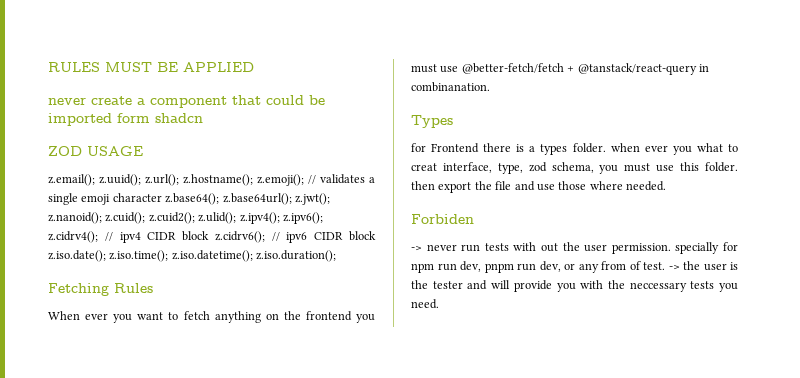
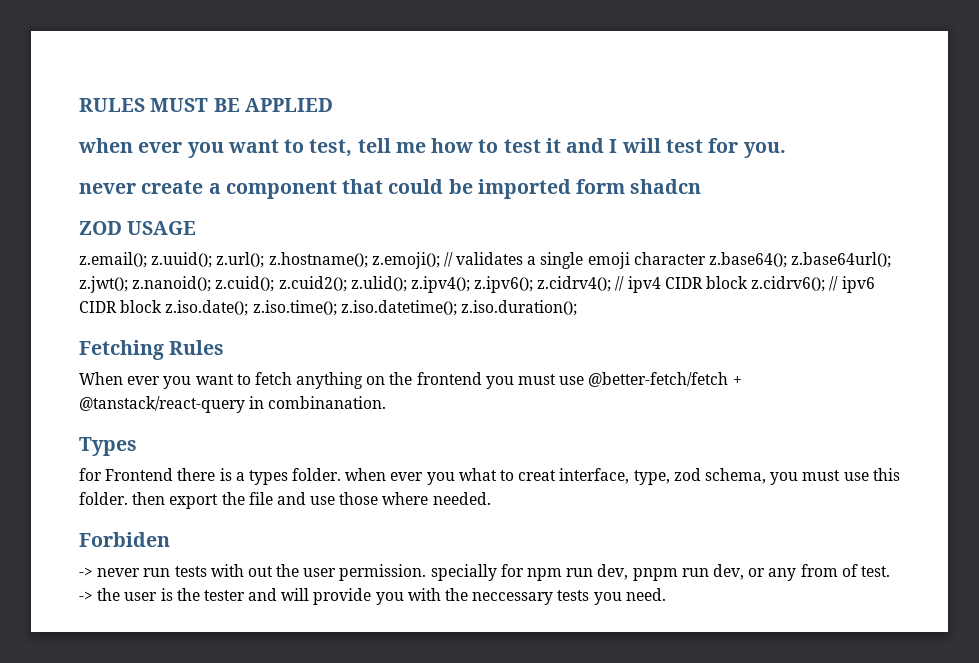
(254, 67) none -> [78,138,786,158] // when ever you want to test, tell me how to test it and I will test for you.

